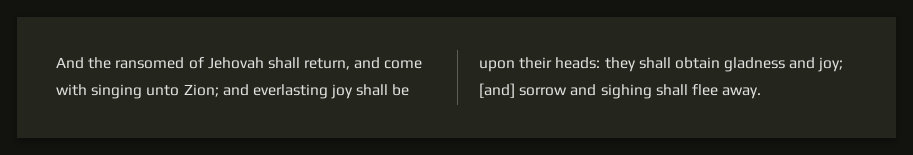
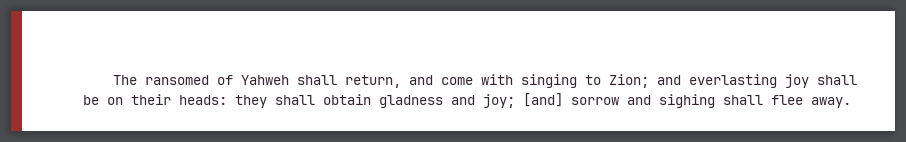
[56,57,112,69] And the -> [112,75,137,85] The
[207,57,264,69] Jehovah -> [240,75,289,85] Yahweh
[146,85,180,96] unto -> [584,75,601,85] to
[479,60,515,72] upon -> [107,97,123,105] on

